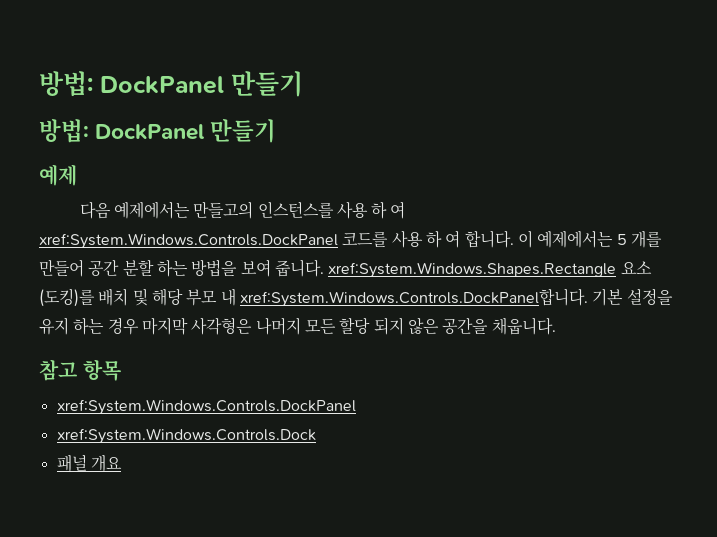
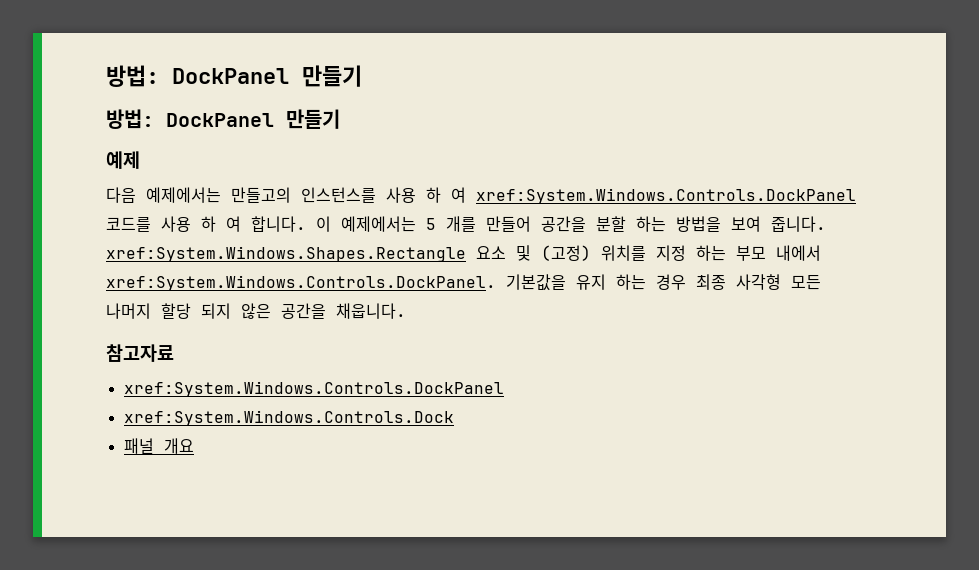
[88,259,120,276] 공간 -> [541,216,586,232] 공간을
[39,288,673,307] [39,317,336,335] (도킹)를 배치 및 해당 부모 내 xref:System.Windows.Controls.DockPanel합니다. 기본 설정을 유지 하는 경우 마지막 사각형은 나머지 모든 -> [516,245,821,261] [106,274,821,291] [106,303,151,319] 및 (고정) 위치를 지정 하는 부모 내에서 xref:System.Windows.Controls.DockPanel. 기본값을 유지 하는 경우 최종 사각형 모든 나머지
[39,359,121,381] 참고 항목 -> [106,344,174,362] 참고자료

